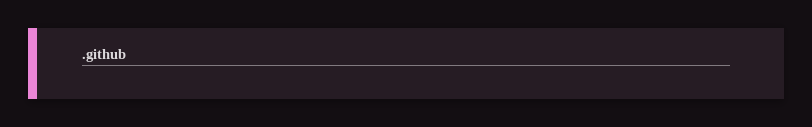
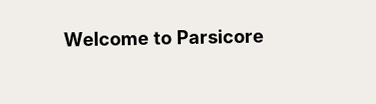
[82,49,126,62] .github -> [63,28,264,47] Welcome to Parsicore

